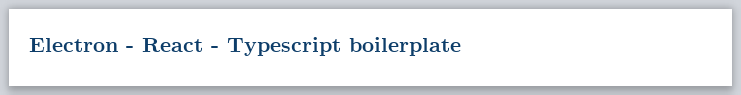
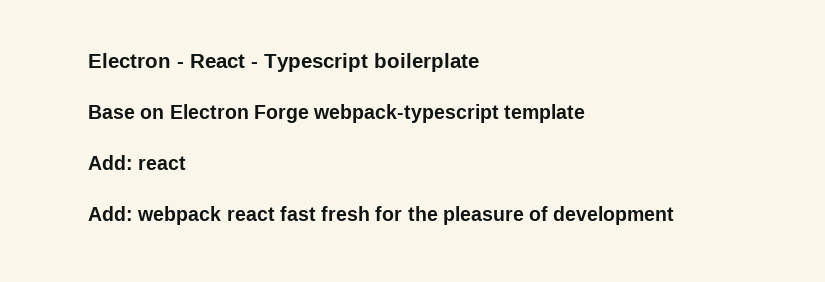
(461, 46) none -> [88,104,586,123] [88,155,187,170] [88,206,675,225] // Base on Electron Forge webpack-typescript template // Add: react // Add: webpack react fast fresh for the pleasure of development

